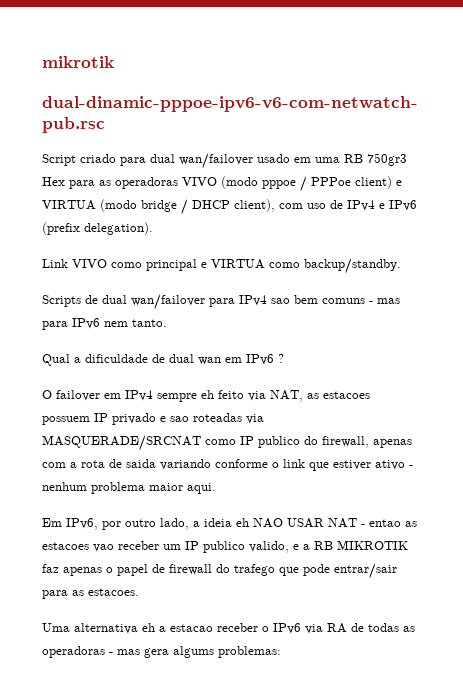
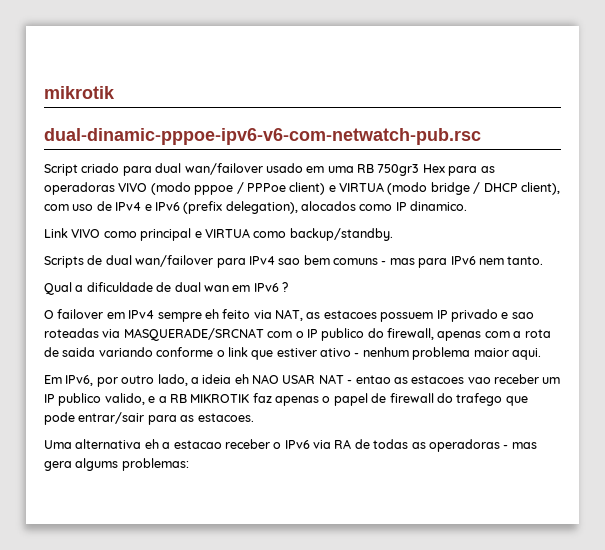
[84,222,153,235] delegation). -> [225,201,468,214] delegation), alocados como IP dinamico.
[205,439,236,445] como -> [267,331,304,338] com o

